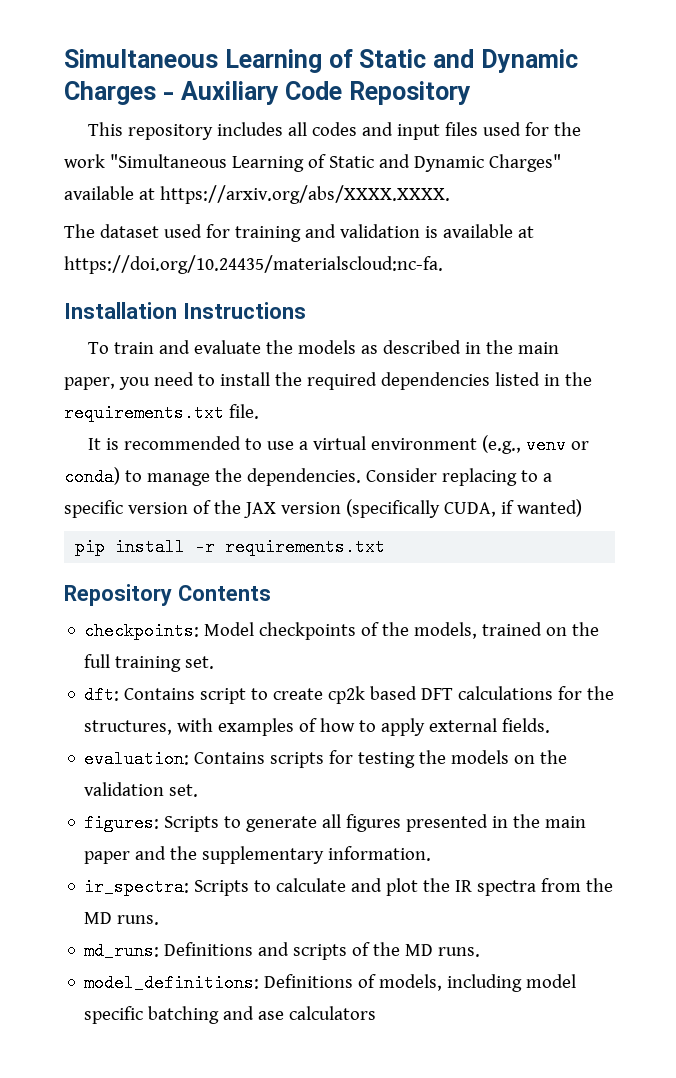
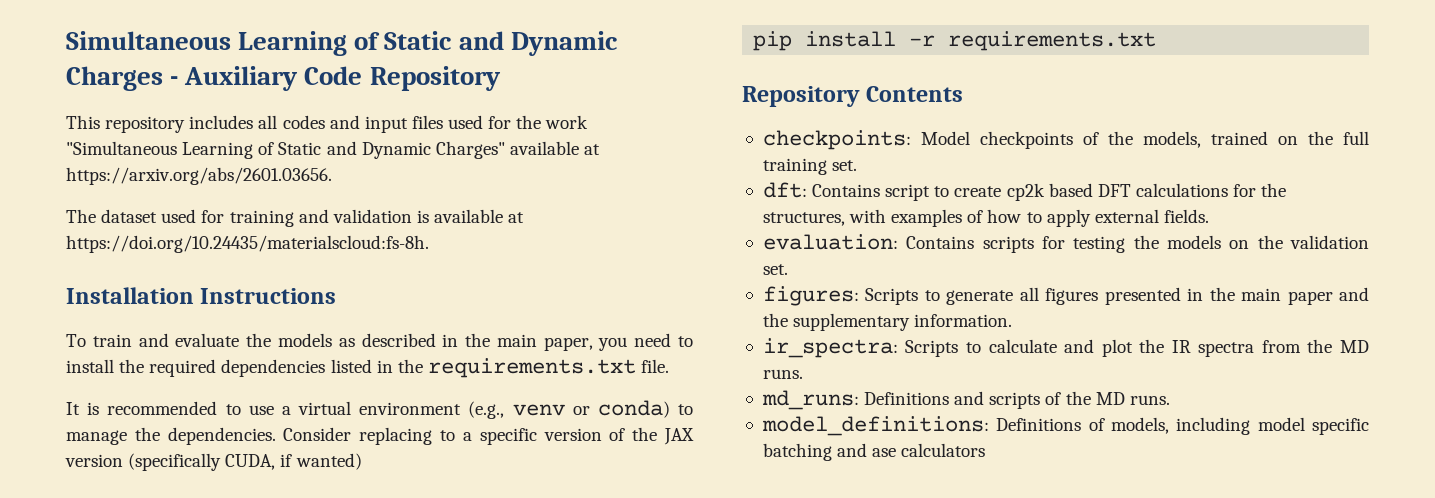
[159,185,450,204] https://arxiv.org/abs/XXXX.XXXX. -> [66,167,332,185] https://arxiv.org/abs/2601.03656.
[64,255,443,274] https://doi.org/10.24435/materialscloud:nc-fa. -> [66,235,429,253] https://doi.org/10.24435/materialscloud:fs-8h.

